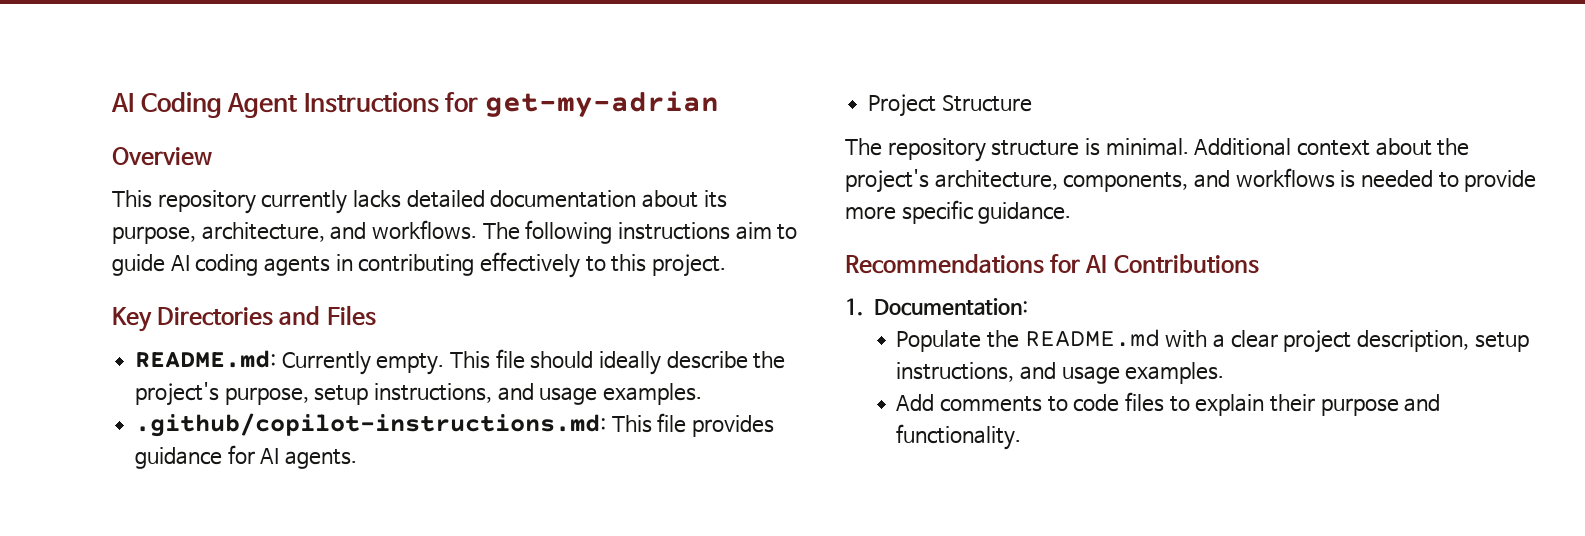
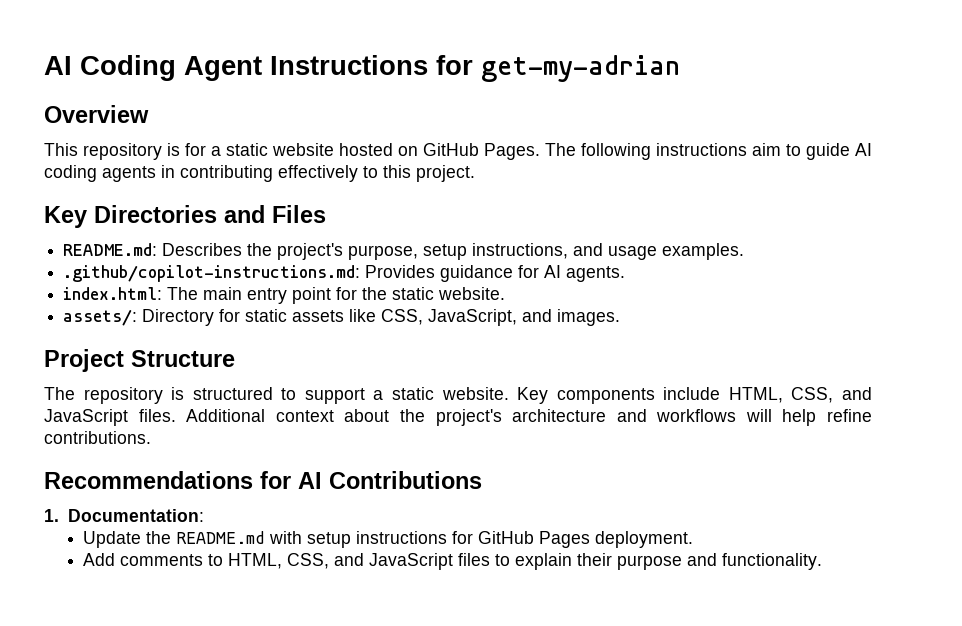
[261,190,727,214] [112,220,477,244] currently lacks detailed documentation about its purpose, architecture, and workflows. -> [167,143,540,160] is for a static website hosted on GitHub Pages.
[281,349,748,375] Currently empty. This file should ideally describe -> [162,243,243,256] Describes
[611,413,775,437] This file provides -> [365,265,436,278] Provides
[868,94,1032,117] [845,138,1189,162] Project Structure // The repository structure is minimal. -> [63,287,506,304] [63,309,621,326] [44,349,235,372] [44,387,872,404] [44,409,176,426] index.html: The main entry point for the static website. // assets/: Directory for static assets like CSS, JavaScript, and images. // Project Structure // The repository is structured to support a static website. Key components include HTML, CSS, and JavaScript files.
[934,168,1537,192] [845,200,1072,224] architecture, components, and workflows is needed to provide more specific guidance. -> [512,409,873,426] [44,431,151,444] architecture and workflows will help refine contributions.
[896,330,982,352] Populate -> [83,531,142,548] Update
[1213,330,1529,353] [896,362,1225,384] a clear project description, setup instructions, and usage examples. -> [307,531,694,548] setup instructions for GitHub Pages deployment.
[1073,394,1120,412] code -> [228,553,454,570] HTML, CSS, and JavaScript

